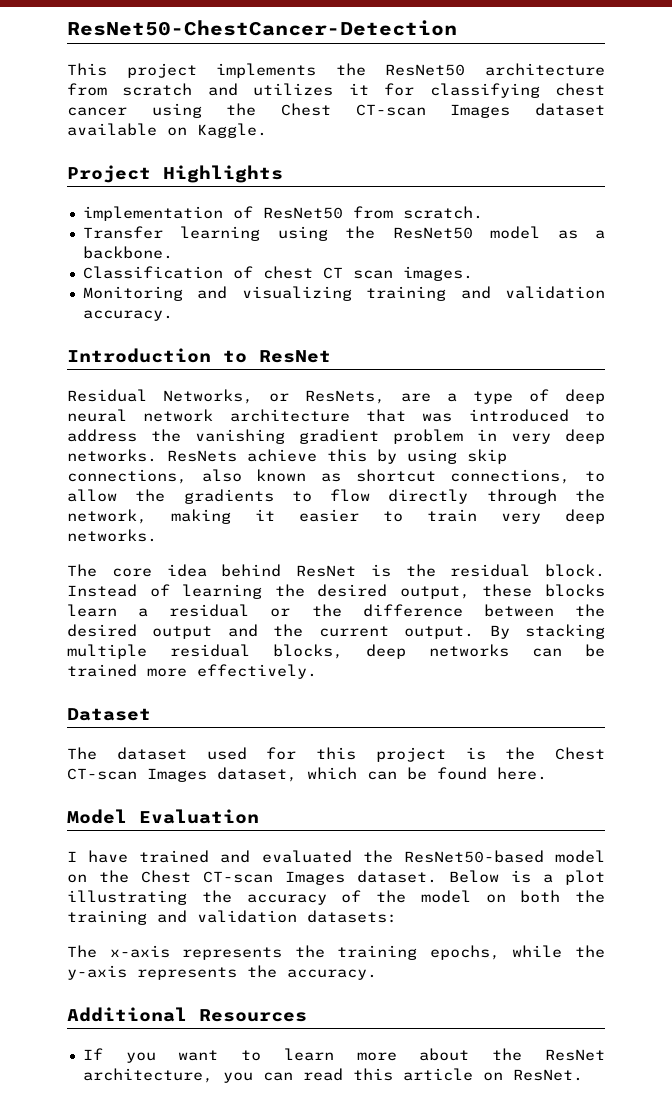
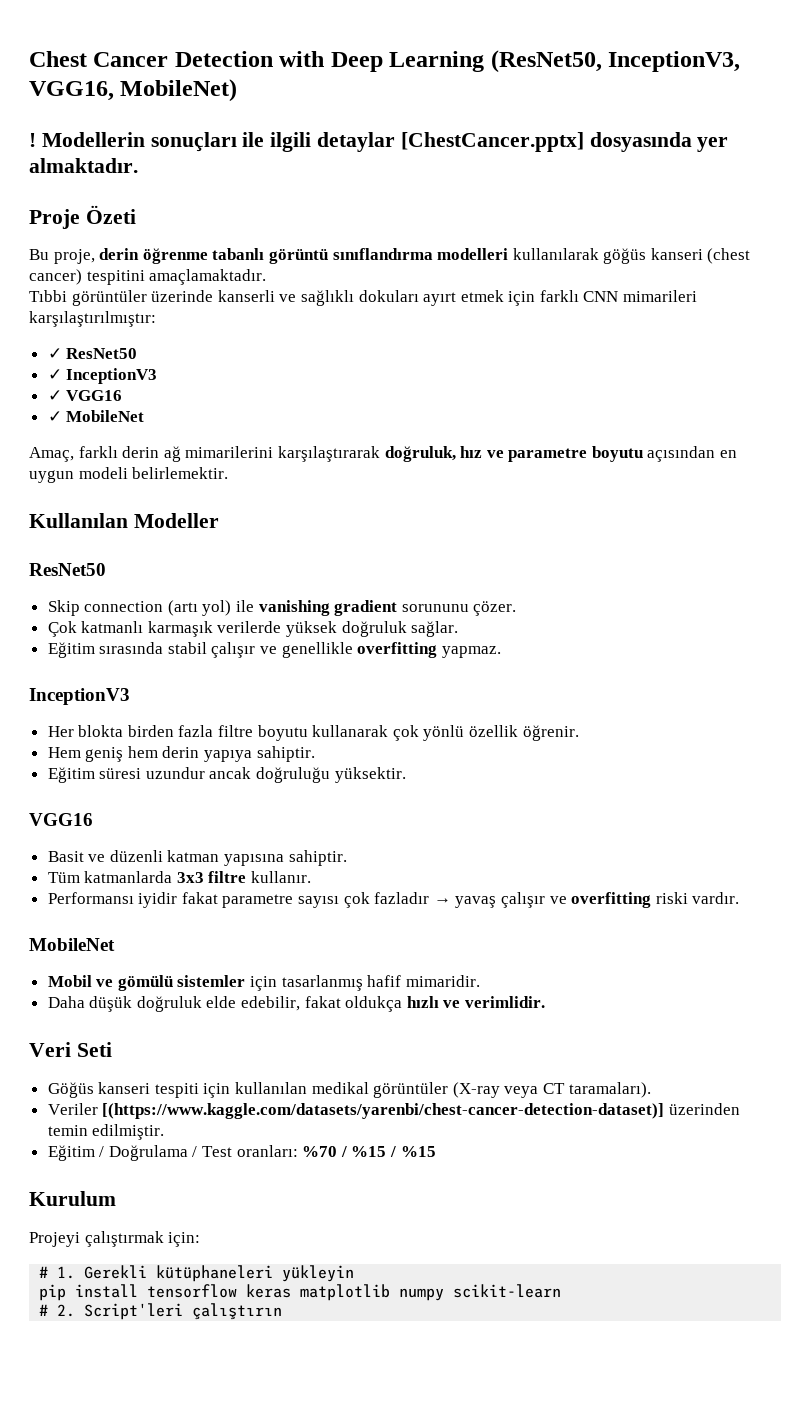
[67,20,457,36] [67,63,605,78] [67,83,605,98] [67,103,605,118] [67,123,267,138] [67,165,283,183] [82,206,483,221] [82,226,605,241] [82,246,173,259] [82,266,473,281] [82,286,605,301] [82,310,173,321] [67,348,331,363] [67,389,605,404] [67,409,605,422] [67,429,605,444] [67,449,507,464] [67,469,605,484] [67,489,605,504] [67,509,605,524] [67,529,157,542] [67,564,605,577] [67,584,605,599] [67,604,605,617] [67,624,605,639] [67,644,605,659] [67,664,317,679] [67,708,151,721] [67,747,605,762] [67,767,547,782] [67,809,259,824] [67,850,605,863] [67,870,605,885] [67,890,605,905] [67,910,397,925] [67,945,605,960] [67,965,377,980] [67,1007,307,1022] [82,1048,605,1063] [82,1068,583,1083] ResNet50-ChestCancer-Detection // This project implements the ResNet50 architecture from scratch and utilizes it for classifying chest cancer using the Chest CT-scan Images dataset available on Kaggle. // Project Highlights // implementation of ResNet50 from scratch. // Transfer learning using the ResNet50 model as a backbone. // Classification of chest CT scan images. // Monitoring and visualizing training and validation accuracy. // Introduction to ResNet // Residual Networks, or ResNets, are a type of deep neural network architecture that was introduced to address the vanishing gradient problem in very deep networks. ResNets achieve this by using skip connections, also known as shortcut connections, to allow the gradients to flow directly through the network, making it easier to train very deep networks. // The core idea behind ResNet is the residual block. Instead of learning the desired output, these blocks learn a residual or the difference between the desired output and the current output. By stacking multiple residual blocks, deep networks can be trained more effectively. // Dataset // The dataset used for this project is the Chest CT-scan Images dataset, which can be found here. // Model Evaluation // I have trained and evaluated the ResNet50-based model on the Chest CT-scan Images dataset. Below is a plot illustrating the accuracy of the model on both the training and validation datasets: // The x-axis represents the training epochs, while the y-axis represents the accuracy. // Additional Resources // If you want to learn more about the ResNet architecture, you can read this article on ResNet. -> [29,50,741,73] [29,79,238,102] [29,132,729,152] [29,158,138,173] [29,205,136,229] [29,248,751,264] [29,269,267,285] [29,290,698,306] [29,311,156,327] [47,348,138,359] [47,368,158,384] [47,390,123,401] [47,410,145,422] [29,446,738,462] [29,467,229,483] [29,513,219,528] [29,563,106,576] [47,600,517,616] [47,621,459,637] [47,642,501,658] [29,688,130,705] [47,725,579,741] [47,746,315,762] [47,767,406,783] [29,813,93,826] [47,850,347,866] [47,871,312,883] [47,892,740,908] [29,938,115,951] [47,975,480,991] [47,996,546,1012] [29,1042,112,1057] [47,1082,651,1098] [47,1103,740,1119] [47,1124,165,1140] [47,1145,436,1161] [29,1191,116,1206] [29,1231,201,1247] [39,1265,355,1282] [39,1284,562,1301] [39,1303,283,1320] Chest Cancer Detection with Deep Learning (ResNet50, InceptionV3, VGG16, MobileNet) // ! Modellerin sonuçları ile ilgili detaylar [ChestCancer.pptx] dosyasında yer almaktadır. // Proje Özeti // Bu proje, derin öğrenme tabanlı görüntü sınıflandırma modelleri kullanılarak göğüs kanseri (chest cancer) tespitini amaçlamaktadır. // Tıbbi görüntüler üzerinde kanserli ve sağlıklı dokuları ayırt etmek için farklı CNN mimarileri karşılaştırılmıştır: // ✓ ResNet50 // ✓ InceptionV3 // ✓ VGG16 // ✓ MobileNet // Amaç, farklı derin ağ mimarilerini karşılaştırarak doğruluk, hız ve parametre boyutu açısından en uygun modeli belirlemektir. // Kullanılan Modeller // ResNet50 // Skip connection (artı yol) ile vanishing gradient sorununu çözer. // Çok katmanlı karmaşık verilerde yüksek doğruluk sağlar. // Eğitim sırasında stabil çalışır ve genellikle overfitting yapmaz. // InceptionV3 // Her blokta birden fazla filtre boyutu kullanarak çok yönlü özellik öğrenir. // Hem geniş hem derin yapıya sahiptir. // Eğitim süresi uzundur ancak doğruluğu yüksektir. // VGG16 // Basit ve düzenli katman yapısına sahiptir. // Tüm katmanlarda 3x3 filtre kullanır. // Performansı iyidir fakat parametre sayısı çok fazladır → yavaş çalışır ve overfitting riski vardır. // MobileNet // Mobil ve gömülü sistemler için tasarlanmış hafif mimaridir. // Daha düşük doğruluk elde edebilir, fakat oldukça hızlı ve verimlidir. // Veri Seti // Göğüs kanseri tespiti için kullanılan medikal görüntüler (X-ray veya CT taramaları). // Veriler [(https://www.kaggle.com/datasets/yarenbi/chest-cancer-detection-dataset)] üzerinden temin edilmiştir. // Eğitim / Doğrulama / Test oranları: %70 / %15 / %15 // Kurulum // Projeyi çalıştırmak için: // # 1. Gerekli kütüphaneleri yükleyin // pip install tensorflow keras matplotlib numpy scikit-learn // # 2. Script'leri çalıştırın

